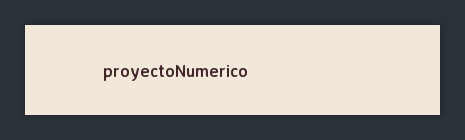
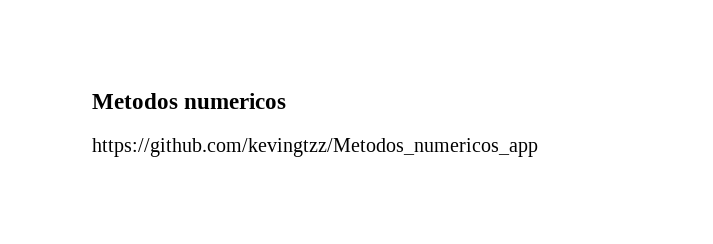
[103,65,248,81] proyectoNumerico -> [92,93,287,109] [92,138,538,157] Metodos numericos // https://github.com/kevingtzz/Metodos_numericos_app

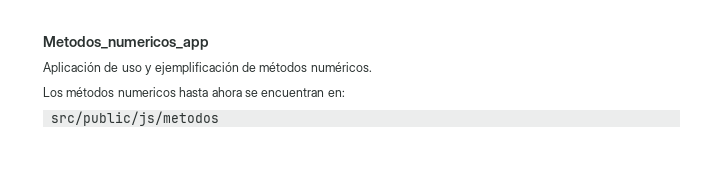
[92,93,287,109] [92,138,538,157] Metodos numericos // https://github.com/kevingtzz/Metodos_numericos_app -> [43,36,209,50] [43,62,372,75] [43,87,345,97] [50,111,219,126] Metodos_numericos_app // Aplicación de uso y ejemplificación de métodos numéricos. // Los métodos numericos hasta ahora se encuentran en: // src/public/js/metodos

